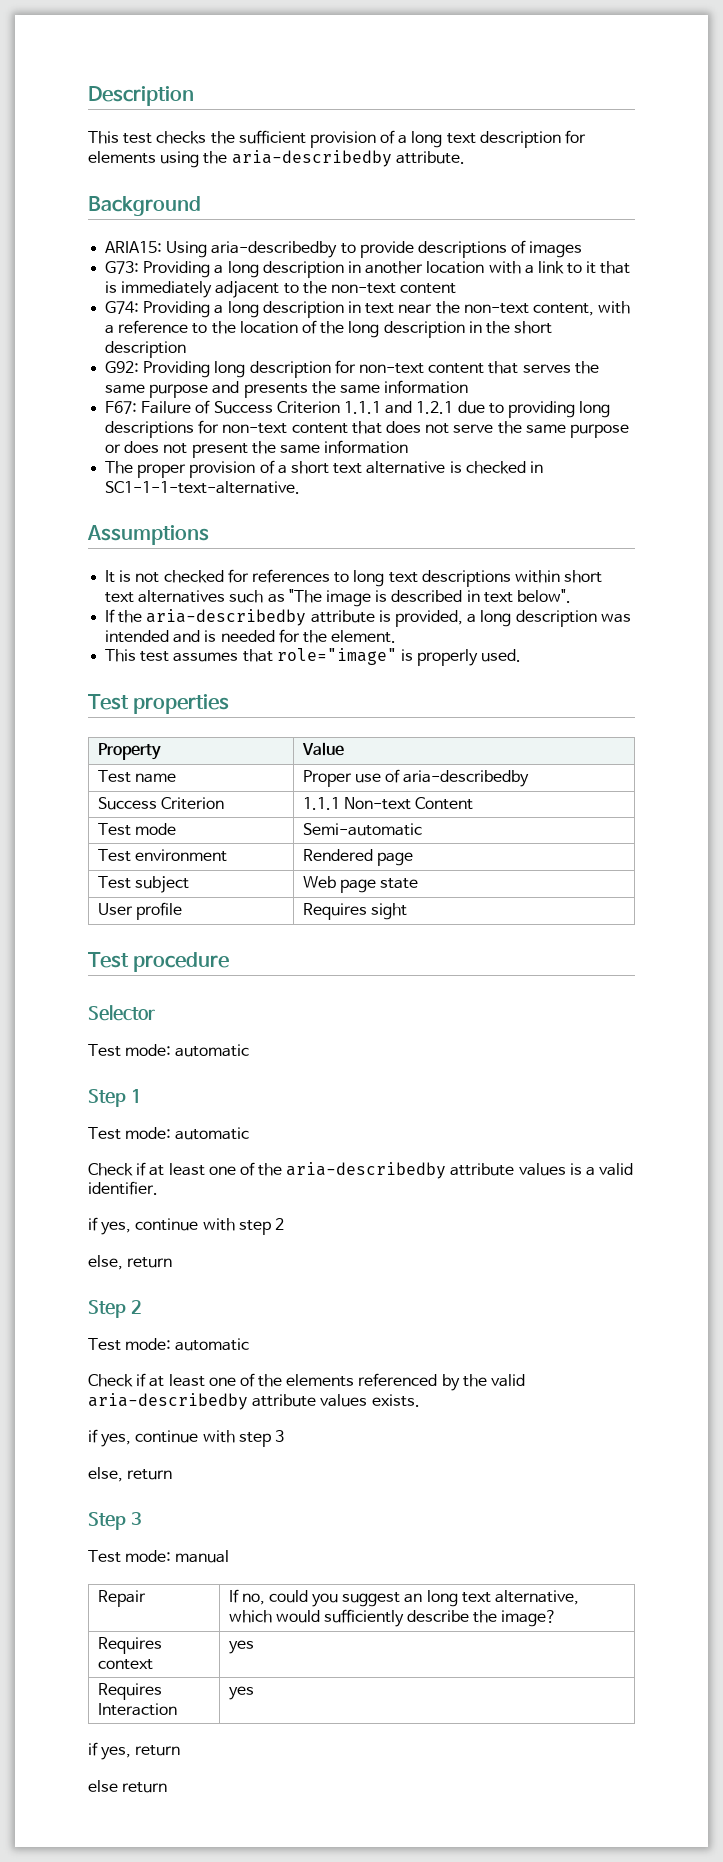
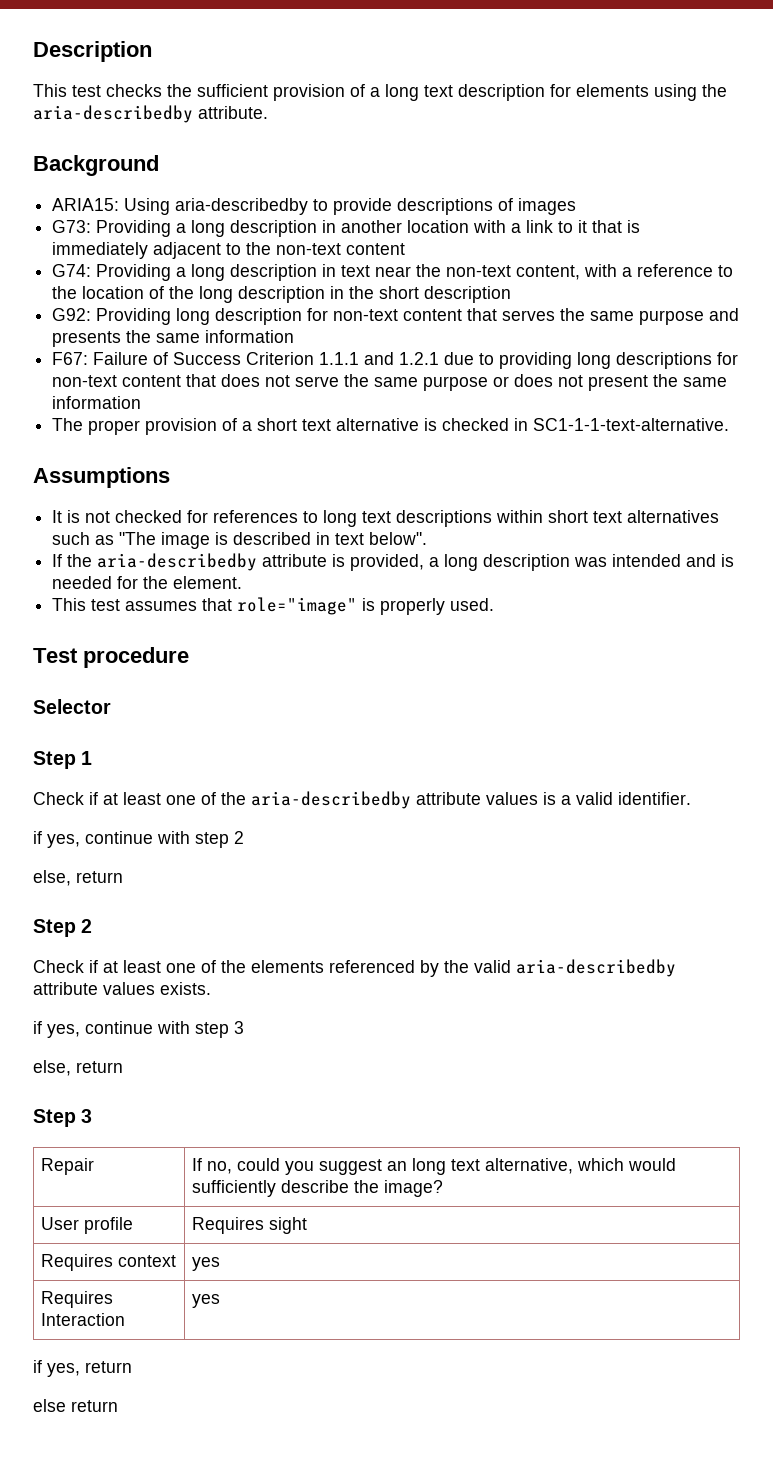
[88,694,230,714] [97,743,161,760] [301,742,344,756] [97,770,176,783] [302,769,530,787] [97,797,224,810] [302,797,473,810] [97,823,176,836] [302,823,422,836] [97,849,227,862] [302,849,413,866] [97,876,189,893] [302,876,418,893] [97,902,182,920] [302,903,407,920] // Test properties // Property | Value // Test name | Proper use of aria-describedby // Success Criterion | 1.1.1 Non-text Content // Test mode | Semi-automatic // Test environment | Rendered page // Test subject | Web page state // User profile | Requires sight -> (495, 604) none
[88,1044,250,1057] // Test mode: automatic -> (111, 706) none
[88,1127,250,1140] // Test mode: automatic -> (93, 758) none
[88,1338,250,1351] // Test mode: automatic -> (93, 926) none
[88,1550,230,1563] // Test mode: manual -> (93, 1116) none
(558, 1618) none -> [40,1217,133,1234] [191,1217,307,1234] // User profile | Requires sight

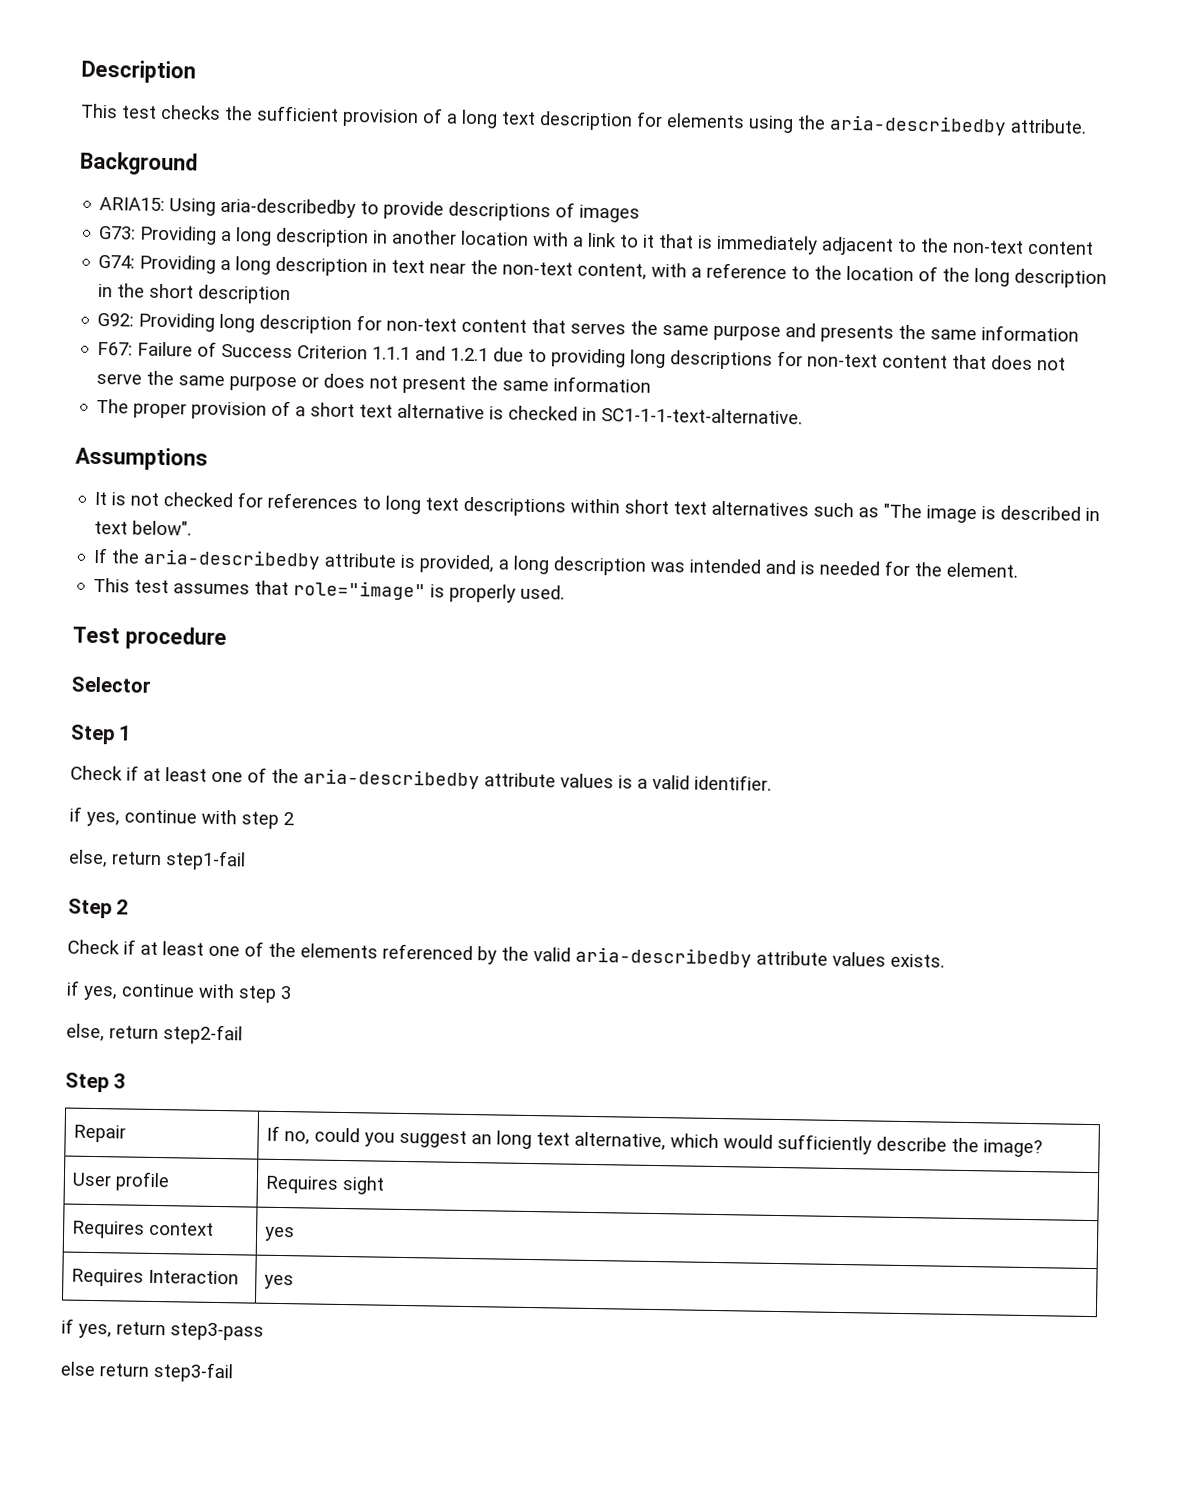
(123, 877) none -> [165,850,246,871] step1-fail
(123, 1067) none -> [163,1024,243,1045] step2-fail
(132, 1367) none -> [170,1322,264,1341] step3-pass
(118, 1406) none -> [153,1361,233,1383] step3-fail

